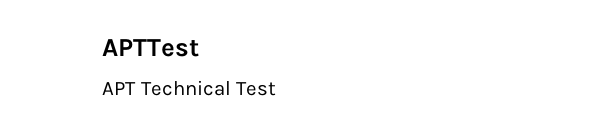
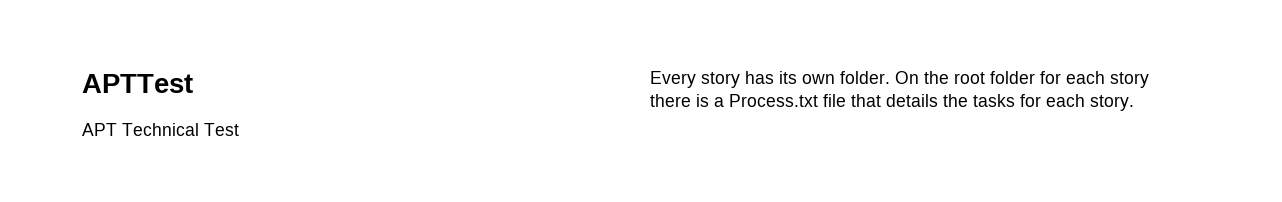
(277, 89) none -> [650,71,1149,88] [650,94,1134,111] // Every story has its own folder. On the root folder for each story there is a Process.txt file that details the tasks for each story.

